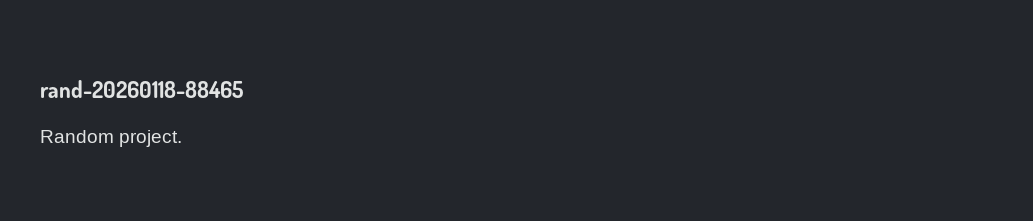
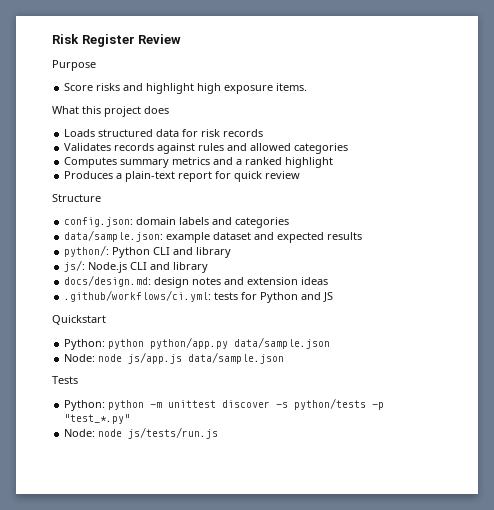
[40,80,243,98] [40,130,183,147] rand-20260118-88465 // Random project. -> [52,34,182,47] [52,60,96,71] [64,83,308,94] [52,106,169,117] [64,129,264,137] [64,143,349,154] [64,157,334,168] [64,171,301,182] [52,194,101,202] [64,217,290,228] [64,230,363,243] [64,245,232,258] [64,260,209,273] [64,275,329,288] [64,290,334,303] [52,315,106,325] [64,337,331,350] [64,352,285,364] [52,376,78,384] [64,398,385,411] [64,414,131,424] [64,427,219,439] Risk Register Review // Purpose // Score risks and highlight high exposure items. // What this project does // Loads structured data for risk records // Validates records against rules and allowed categories // Computes summary metrics and a ranked highlight // Produces a plain-text report for quick review // Structure // config.json: domain labels and categories // data/sample.json: example dataset and expected results // python/: Python CLI and library // js/: Node.js CLI and library // docs/design.md: design notes and extension ideas // .github/workflows/ci.yml: tests for Python and JS // Quickstart // Python: python python/app.py data/sample.json // Node: node js/app.js data/sample.json // Tests // Python: python -m unittest discover -s python/tests -p "test_*.py" // Node: node js/tests/run.js

